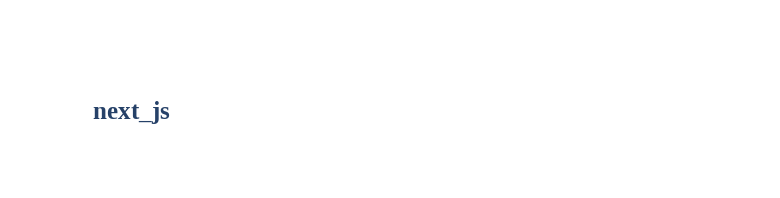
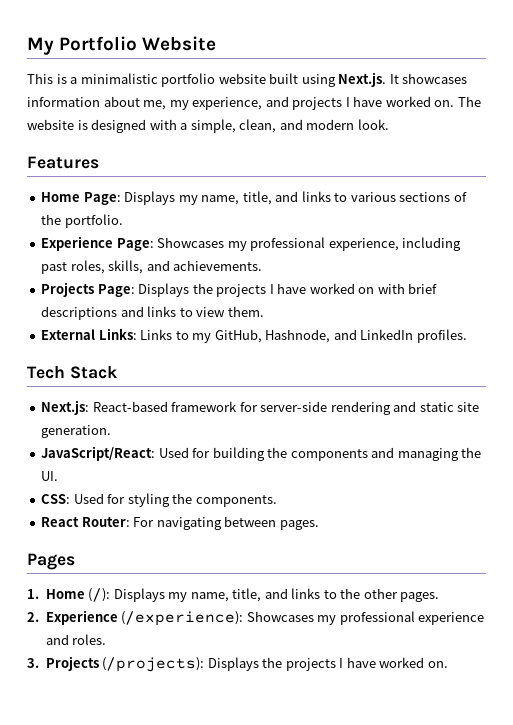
[93,101,170,124] next_js -> [27,36,217,55] [27,72,468,87] [27,96,481,110] [27,119,389,133] [27,156,99,169] [41,191,467,205] [41,214,123,228] [41,236,462,251] [41,260,263,274] [41,282,438,297] [41,306,264,320] [41,328,467,343] [27,366,118,379] [41,400,480,415] [41,425,112,438] [41,446,482,461] [41,471,59,481] [41,493,277,507] [41,516,319,530] [27,553,75,570] [27,588,440,602] [27,610,485,626] [45,634,107,645] [27,656,448,672] My Portfolio Website // This is a minimalistic portfolio website built using Next.js. It showcases information about me, my experience, and projects I have worked on. The website is designed with a simple, clean, and modern look. // Features // Home Page: Displays my name, title, and links to various sections of the portfolio. // Experience Page: Showcases my professional experience, including past roles, skills, and achievements. // Projects Page: Displays the projects I have worked on with brief descriptions and links to view them. // External Links: Links to my GitHub, Hashnode, and LinkedIn profiles. // Tech Stack // Next.js: React-based framework for server-side rendering and static site generation. // JavaScript/React: Used for building the components and managing the UI. // CSS: Used for styling the components. // React Router: For navigating between pages. // Pages // 1. Home (/): Displays my name, title, and links to the other pages. // 2. Experience (/experience): Showcases my professional experience and roles. // 3. Projects (/projects): Displays the projects I have worked on.

